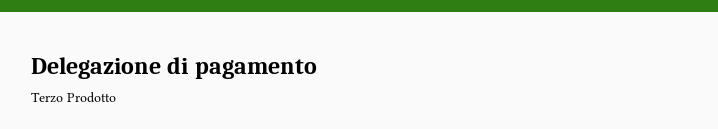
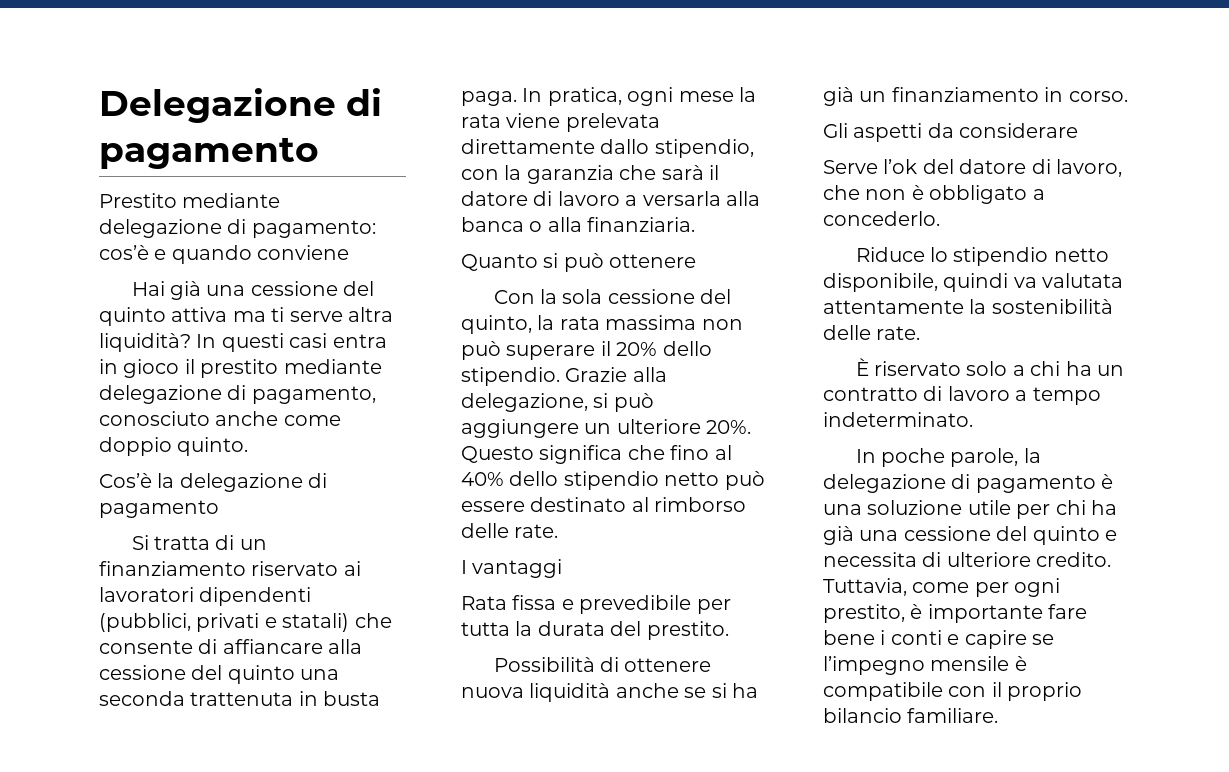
[31,92,116,103] Terzo Prodotto -> [99,193,281,208] [99,219,376,238] [99,245,350,264] [131,281,375,300] [99,307,393,326] [99,333,387,352] [99,359,382,378] [99,385,376,404] [99,411,341,426] [99,437,249,456] [99,473,328,492] [99,500,219,518] [131,535,267,550] [99,561,361,576] [99,587,312,606] [99,613,392,632] [99,639,363,654] [99,665,340,684] [99,691,381,706] [461,87,756,106] [461,113,660,132] [461,139,754,158] [461,165,719,184] [461,191,760,206] [461,217,696,232] [461,253,697,272] [493,289,732,304] [461,315,743,334] [461,341,712,360] [461,367,667,386] [461,393,654,412] [461,419,752,438] [461,445,732,464] [461,471,765,490] [461,497,747,512] [461,523,559,538] [461,559,563,578] [461,595,731,614] [461,621,729,640] [493,657,712,672] [461,683,758,702] [823,87,1128,106] [823,123,1079,142] [823,159,1122,177] [823,185,1045,204] [823,211,940,226] [855,247,1109,266] [823,273,1124,292] [823,299,1113,314] [823,325,921,340] [855,358,1125,376] [823,386,1101,405] [823,412,973,427] [855,448,1041,467] [823,474,1114,493] [823,500,1117,519] [823,526,1117,545] [823,552,1112,567] [823,578,1061,597] [823,604,1088,623] [823,630,1054,649] [823,656,1027,675] [823,682,1083,701] [823,708,999,723] Prestito mediante delegazione di pagamento: cos’è e quando conviene // Hai già una cessione del quinto attiva ma ti serve altra liquidità? In questi casi entra in gioco il prestito mediante delegazione di pagamento, conosciuto anche come doppio quinto. // Cos’è la delegazione di pagamento // Si tratta di un finanziamento riservato ai lavoratori dipendenti (pubblici, privati e statali) che consente di affiancare alla cessione del quinto una seconda trattenuta in busta paga. In pratica, ogni mese la rata viene prelevata direttamente dallo stipendio, con la garanzia che sarà il datore di lavoro a versarla alla banca o alla finanziaria. // Quanto si può ottenere // Con la sola cessione del quinto, la rata massima non può superare il 20% dello stipendio. Grazie alla delegazione, si può aggiungere un ulteriore 20%. Questo significa che fino al 40% dello stipendio netto può essere destinato al rimborso delle rate. // I vantaggi // Rata fissa e prevedibile per tutta la durata del prestito. // Possibilità di ottenere nuova liquidità anche se si ha già un finanziamento in corso. // Gli aspetti da considerare // Serve l’ok del datore di lavoro, che non è obbligato a concederlo. // Riduce lo stipendio netto disponibile, quindi va valutata attentamente la sostenibilità delle rate. // È riservato solo a chi ha un contratto di lavoro a tempo indeterminato. // In poche parole, la delegazione di pagamento è una soluzione utile per chi ha già una cessione del quinto e necessita di ulteriore credito. Tuttavia, come per ogni prestito, è importante fare bene i conti e capire se l’impegno mensile è compatibile con il proprio bilancio familiare.

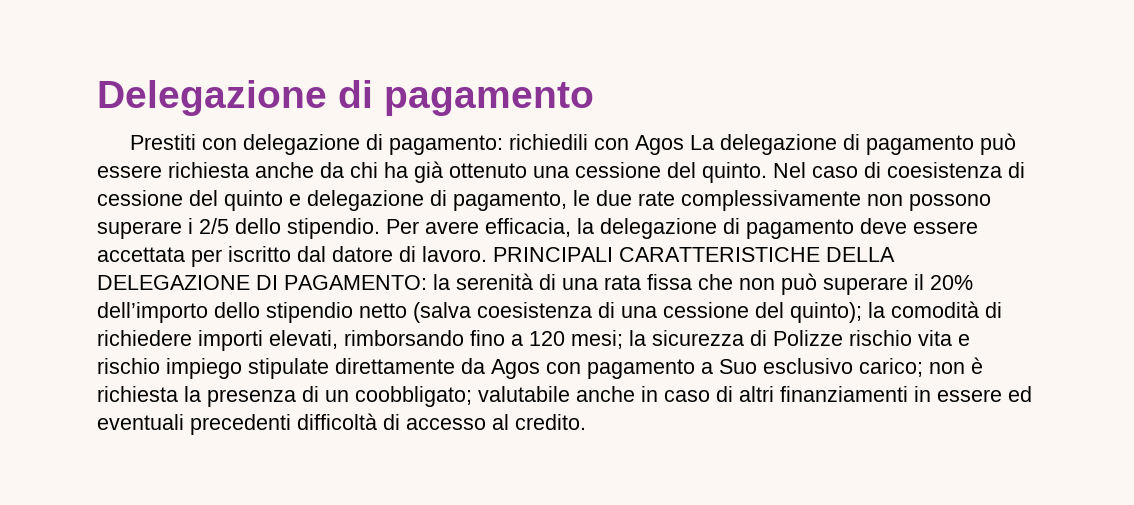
[99,193,281,208] Prestito mediante -> [130,134,238,150] Prestiti con
[99,245,350,264] [131,281,375,300] [99,307,393,326] [99,333,387,352] [99,359,382,378] [99,385,376,404] [99,411,341,426] [99,437,249,456] [99,473,328,492] [99,500,219,518] [131,535,267,550] [99,561,361,576] [99,587,312,606] [99,613,392,632] [99,639,363,654] [99,665,340,684] [99,691,381,706] [461,87,756,106] [461,113,660,132] [461,139,754,158] [461,165,719,184] [461,191,760,206] [461,217,696,232] [461,253,697,272] [493,289,732,304] [461,315,697,334] cos’è e quando conviene // Hai già una cessione del quinto attiva ma ti serve altra liquidità? In questi casi entra in gioco il prestito mediante delegazione di pagamento, conosciuto anche come doppio quinto. // Cos’è la delegazione di pagamento // Si tratta di un finanziamento riservato ai lavoratori dipendenti (pubblici, privati e statali) che consente di affiancare alla cessione del quinto una seconda trattenuta in busta paga. In pratica, ogni mese la rata viene prelevata direttamente dallo stipendio, con la garanzia che sarà il datore di lavoro a versarla alla banca o alla finanziaria. // Quanto si può ottenere // Con la sola cessione del quinto, la rata massima -> [509,133,1017,155] [97,161,1025,183] [97,190,991,211] [97,218,978,239] [97,246,895,267] [97,273,733,290] richiedili con Agos La delegazione di pagamento può essere richiesta anche da chi ha già ottenuto una cessione del quinto. Nel caso di coesistenza di cessione del quinto e delegazione di pagamento, le due rate complessivamente non possono superare i 2/5 dello stipendio. Per avere efficacia, la delegazione di pagamento deve essere accettata per iscritto dal datore di lavoro. PRINCIPALI CARATTERISTICHE DELLA DELEGAZIONE DI PAGAMENTO: la serenità di una rata fissa che
[662,341,712,356] [461,367,667,386] [461,393,654,412] [461,419,752,438] [461,445,732,464] [461,471,765,490] [461,497,747,512] [461,523,559,538] [461,559,563,578] [461,595,731,614] [461,621,729,640] [493,657,712,672] [461,683,758,702] [823,87,1128,106] [823,123,1079,142] [823,159,1122,177] [823,185,1045,204] [823,211,940,226] [855,247,1109,266] [823,273,1124,292] [823,299,1113,314] [823,325,921,340] [855,358,1125,376] [823,386,1101,405] [823,412,973,427] [855,448,1041,467] [823,474,1114,493] [823,500,1117,519] [823,526,1117,545] [823,552,1112,567] [823,578,1061,597] [823,604,1088,623] [823,630,1054,649] [823,656,1027,675] [823,682,1083,701] [823,708,999,723] dello stipendio. Grazie alla delegazione, si può aggiungere un ulteriore 20%. Questo significa che fino al 40% dello stipendio netto può essere destinato al rimborso delle rate. // I vantaggi // Rata fissa e prevedibile per tutta la durata del prestito. // Possibilità di ottenere nuova liquidità anche se si ha già un finanziamento in corso. // Gli aspetti da considerare // Serve l’ok del datore di lavoro, che non è obbligato a concederlo. // Riduce lo stipendio netto disponibile, quindi va valutata attentamente la sostenibilità delle rate. // È riservato solo a chi ha un contratto di lavoro a tempo indeterminato. // In poche parole, la delegazione di pagamento è una soluzione utile per chi ha già una cessione del quinto e necessita di ulteriore credito. Tuttavia, come per ogni prestito, è importante fare bene i conti e capire se l’impegno mensile è compatibile con il proprio bilancio familiare. -> [97,301,1002,323] [97,330,970,351] [97,357,983,379] [97,386,1032,407] [97,413,586,435] dell’importo dello stipendio netto (salva coesistenza di una cessione del quinto); la comodità di richiedere importi elevati, rimborsando fino a 120 mesi; la sicurezza di Polizze rischio vita e rischio impiego stipulate direttamente da Agos con pagamento a Suo esclusivo carico; non è richiesta la presenza di un coobbligato; valutabile anche in caso di altri finanziamenti in essere ed eventuali precedenti difficoltà di accesso al credito.

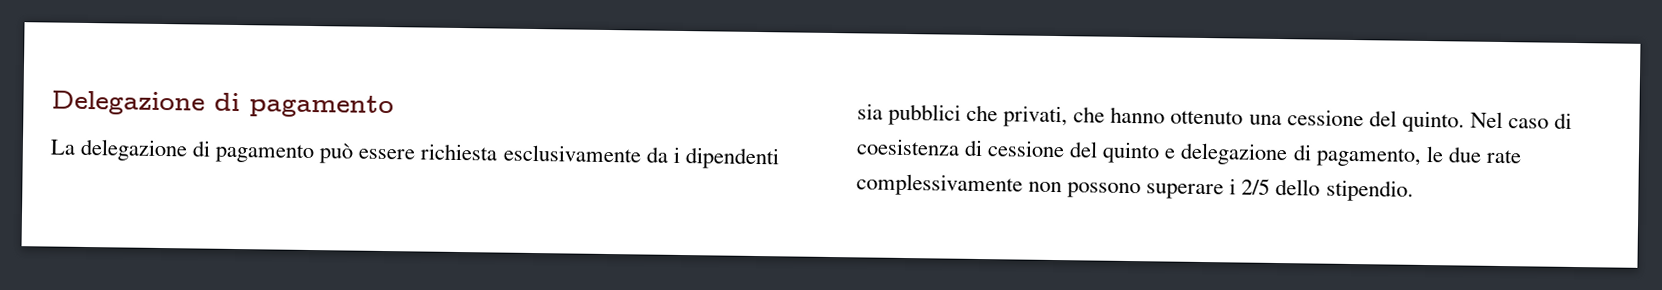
[130,134,685,155] Prestiti con delegazione di pagamento: richiedili con Agos -> (394, 106) none
[255,161,443,183] anche da chi ha già -> [502,144,779,170] [857,103,1166,128] esclusivamente da i dipendenti sia pubblici che privati, che hanno
[386,218,978,239] [97,246,895,267] [97,273,973,295] [97,301,1002,323] [97,330,970,351] [97,357,983,379] [97,386,1032,407] [97,413,586,435] Per avere efficacia, la delegazione di pagamento deve essere accettata per iscritto dal datore di lavoro. PRINCIPALI CARATTERISTICHE DELLA DELEGAZIONE DI PAGAMENTO: la serenità di una rata fissa che non può superare il 20% dell’importo dello stipendio netto (salva coesistenza di una cessione del quinto); la comodità di richiedere importi elevati, rimborsando fino a 120 mesi; la sicurezza di Polizze rischio vita e rischio impiego stipulate direttamente da Agos con pagamento a Suo esclusivo carico; non è richiesta la presenza di un coobbligato; valutabile anche in caso di altri finanziamenti in essere ed eventuali precedenti difficoltà di accesso al credito. -> (1414, 190) none

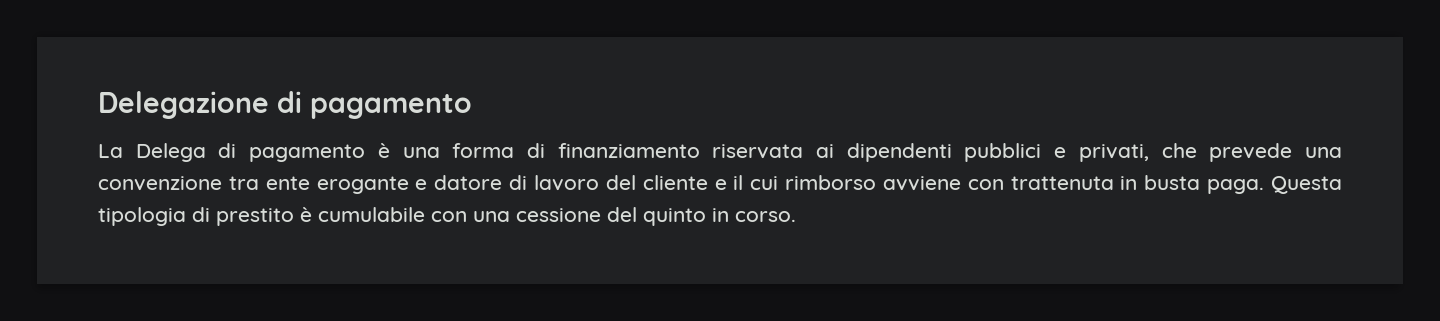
[80,138,779,170] [857,103,1572,133] [856,138,1521,167] [856,173,1414,202] delegazione di pagamento può essere richiesta esclusivamente da i dipendenti sia pubblici che privati, che hanno ottenuto una cessione del quinto. Nel caso di coesistenza di cessione del quinto e delegazione di pagamento, le due rate complessivamente non possono superare i 2/5 dello stipendio. -> [135,143,1343,162] [98,175,1342,194] [98,207,796,226] Delega di pagamento è una forma di finanziamento riservata ai dipendenti pubblici e privati, che prevede una convenzione tra ente erogante e datore di lavoro del cliente e il cui rimborso avviene con trattenuta in busta paga. Questa tipologia di prestito è cumulabile con una cessione del quinto in corso.

